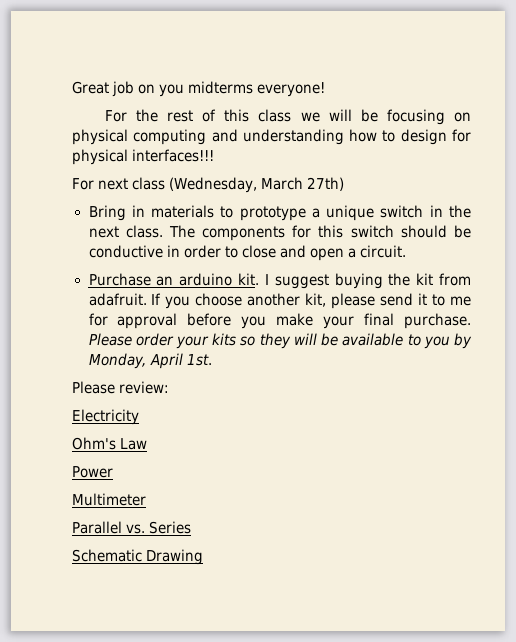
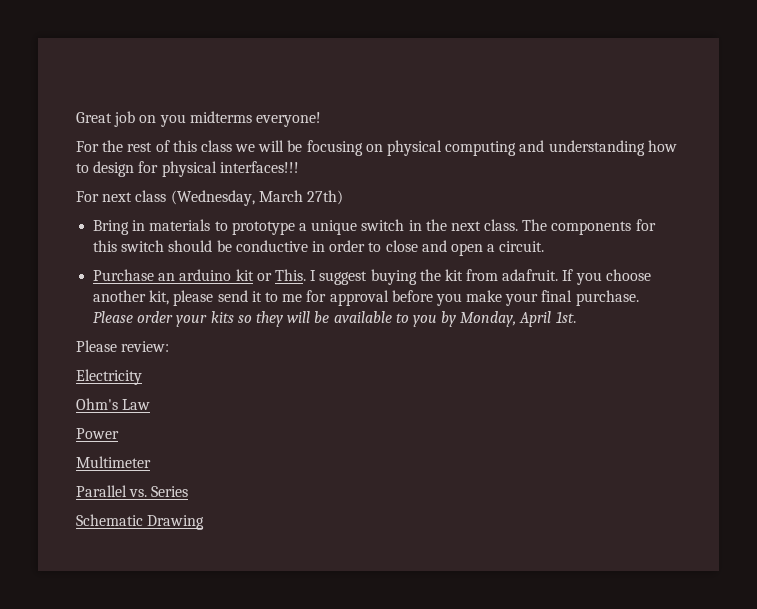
[238,273,259,285] kit. -> [235,269,306,281] kit or This.

